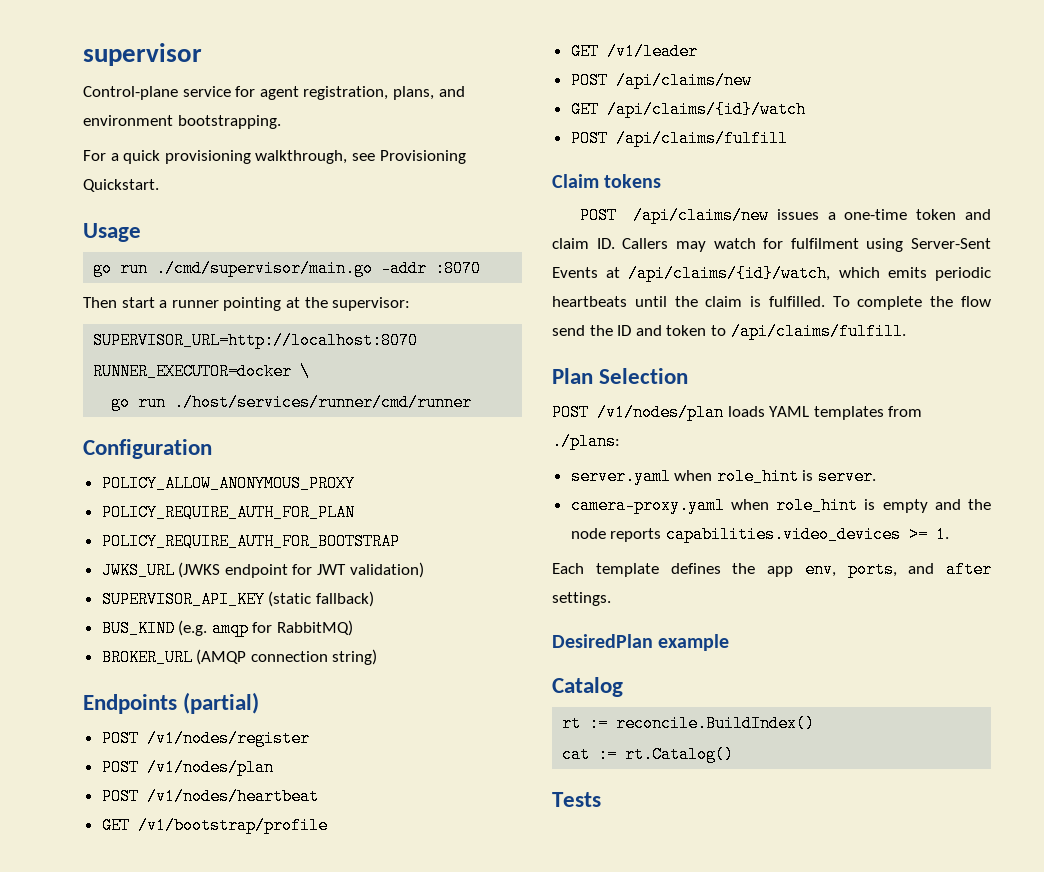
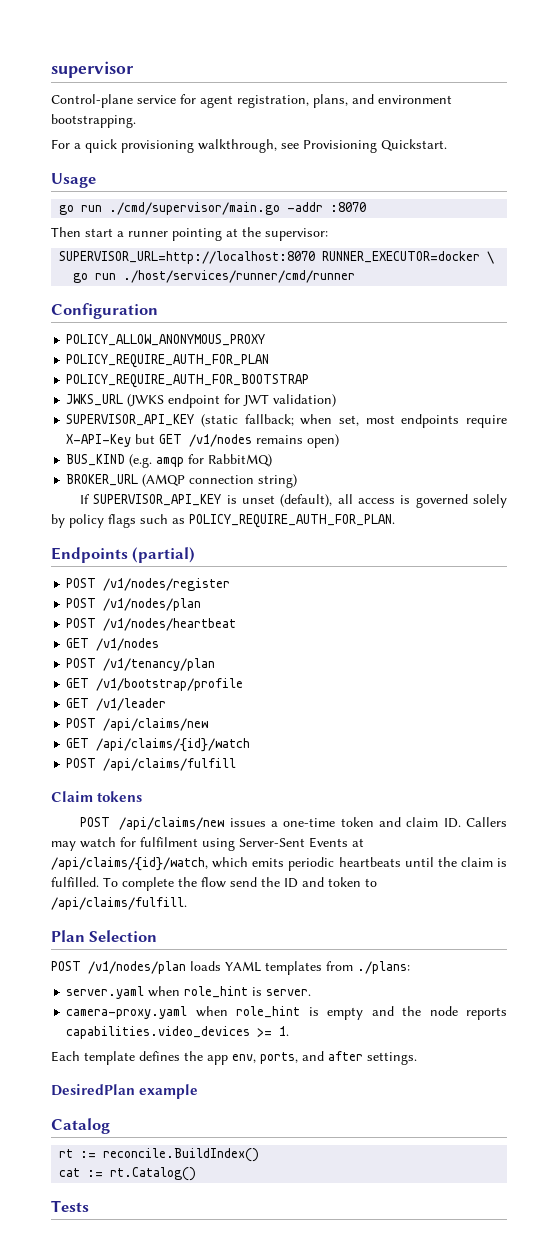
[315,591,374,607] fallback) -> [244,414,507,428] [66,434,340,448] fallback; when set, most endpoints require X-API-Key but GET /v1/nodes remains open)
(378, 657) none -> [80,494,507,508] [51,514,395,528] // If SUPERVISOR_API_KEY is unset (default), all access is governed solely by policy flags such as POLICY_REQUIRE_AUTH_FOR_PLAN.
(319, 796) none -> [66,638,160,651] [66,658,216,671] // GET /v1/nodes // POST /v1/tenancy/plan

